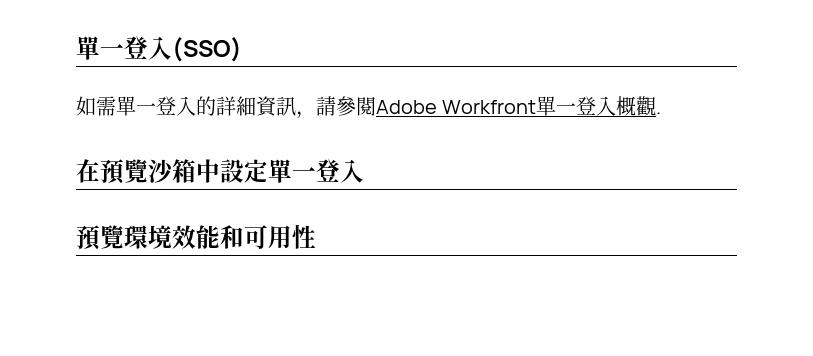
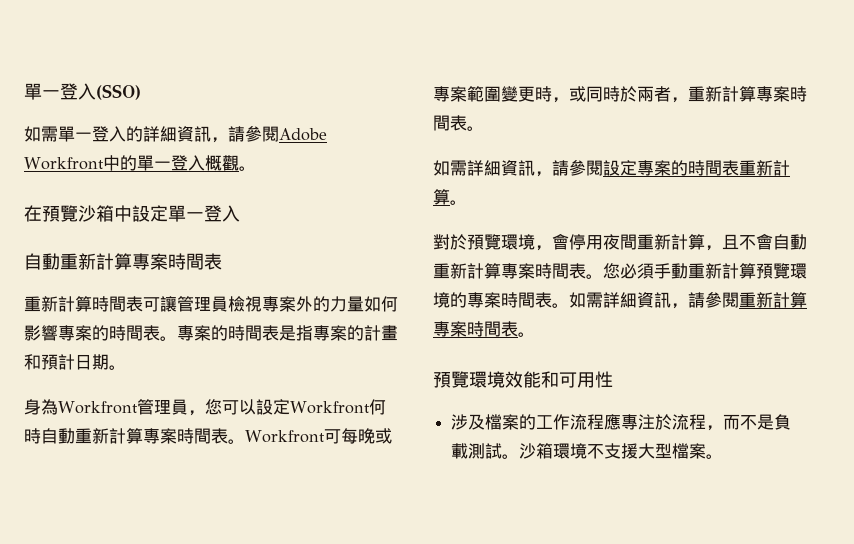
(537, 107) none -> [102,155,137,171] 中的
[656,112,662,114] . -> [238,166,256,171] 。
(364, 171) none -> [24,253,222,270] [24,296,398,312] [24,325,398,341] [24,354,126,370] [24,399,386,416] [24,428,392,444] [433,86,807,103] [433,115,484,131] [433,159,790,177] [433,189,467,205] [433,233,807,251] [433,263,807,279] [433,291,807,309] [433,321,535,337] // 自動重新計算專案時間表 // 重新計算時間表可讓管理員檢視專案外的力量如何影響專案的時間表。專案的時間表是指專案的計畫和預計日期。 // 身為Workfront管理員，您可以設定Workfront何時自動重新計算專案時間表。Workfront可每晚或專案範圍變更時，或同時於兩者，重新計算專案時間表。 // 如需詳細資訊，請參閱設定專案的時間表重新計算。 // 對於預覽環境，會停用夜間重新計算，且不會自動重新計算專案時間表。您必須手動重新計算預覽環境的專案時間表。如需詳細資訊，請參閱重新計算專案時間表。
(316, 237) none -> [451,414,792,431] [451,443,724,459] // 涉及檔案的工作流程應專注於流程，而不是負載測試。沙箱環境不支援大型檔案。

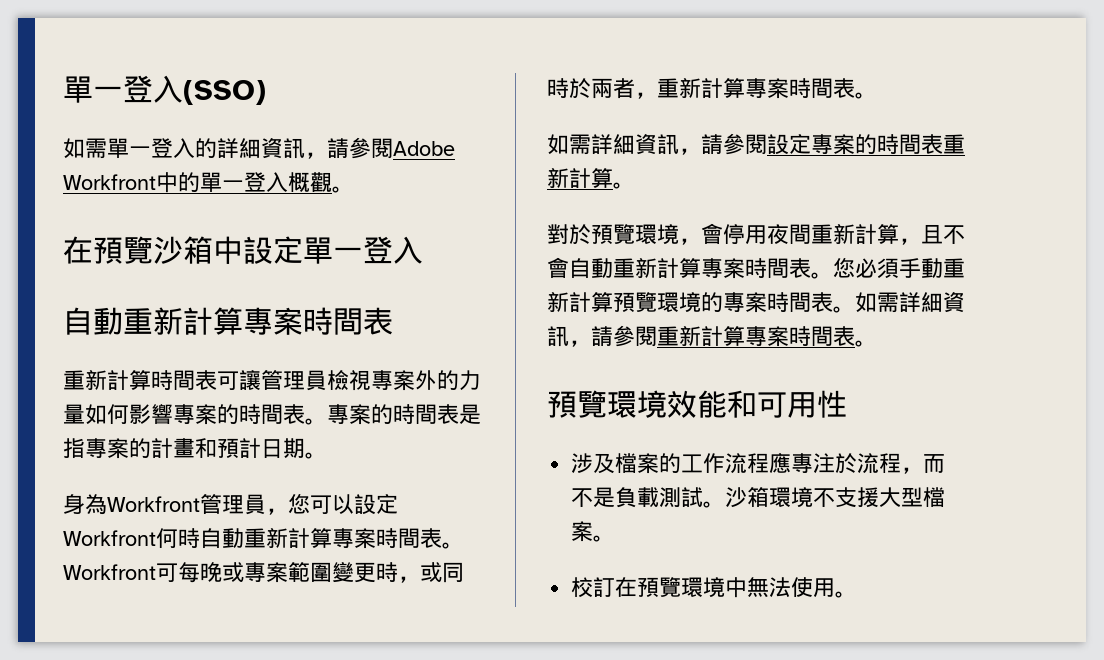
(724, 456) none -> [571,577,858,598] // 校訂在預覽環境中無法使用。

